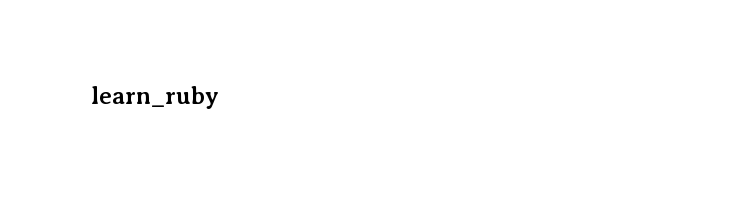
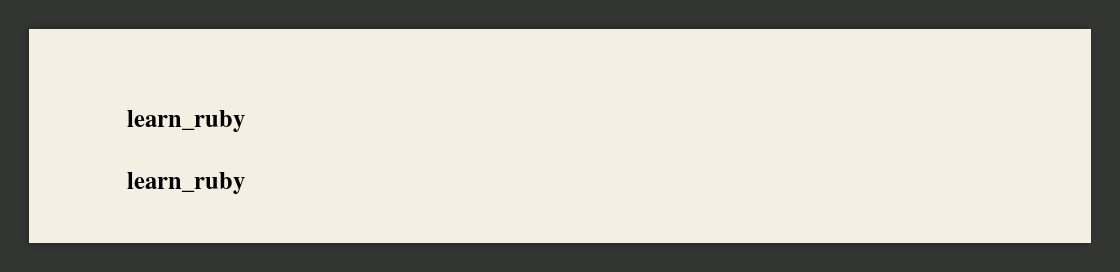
[91,86,219,109] learn_ruby -> [127,110,245,132] [127,172,245,194] learn_ruby // learn_ruby

